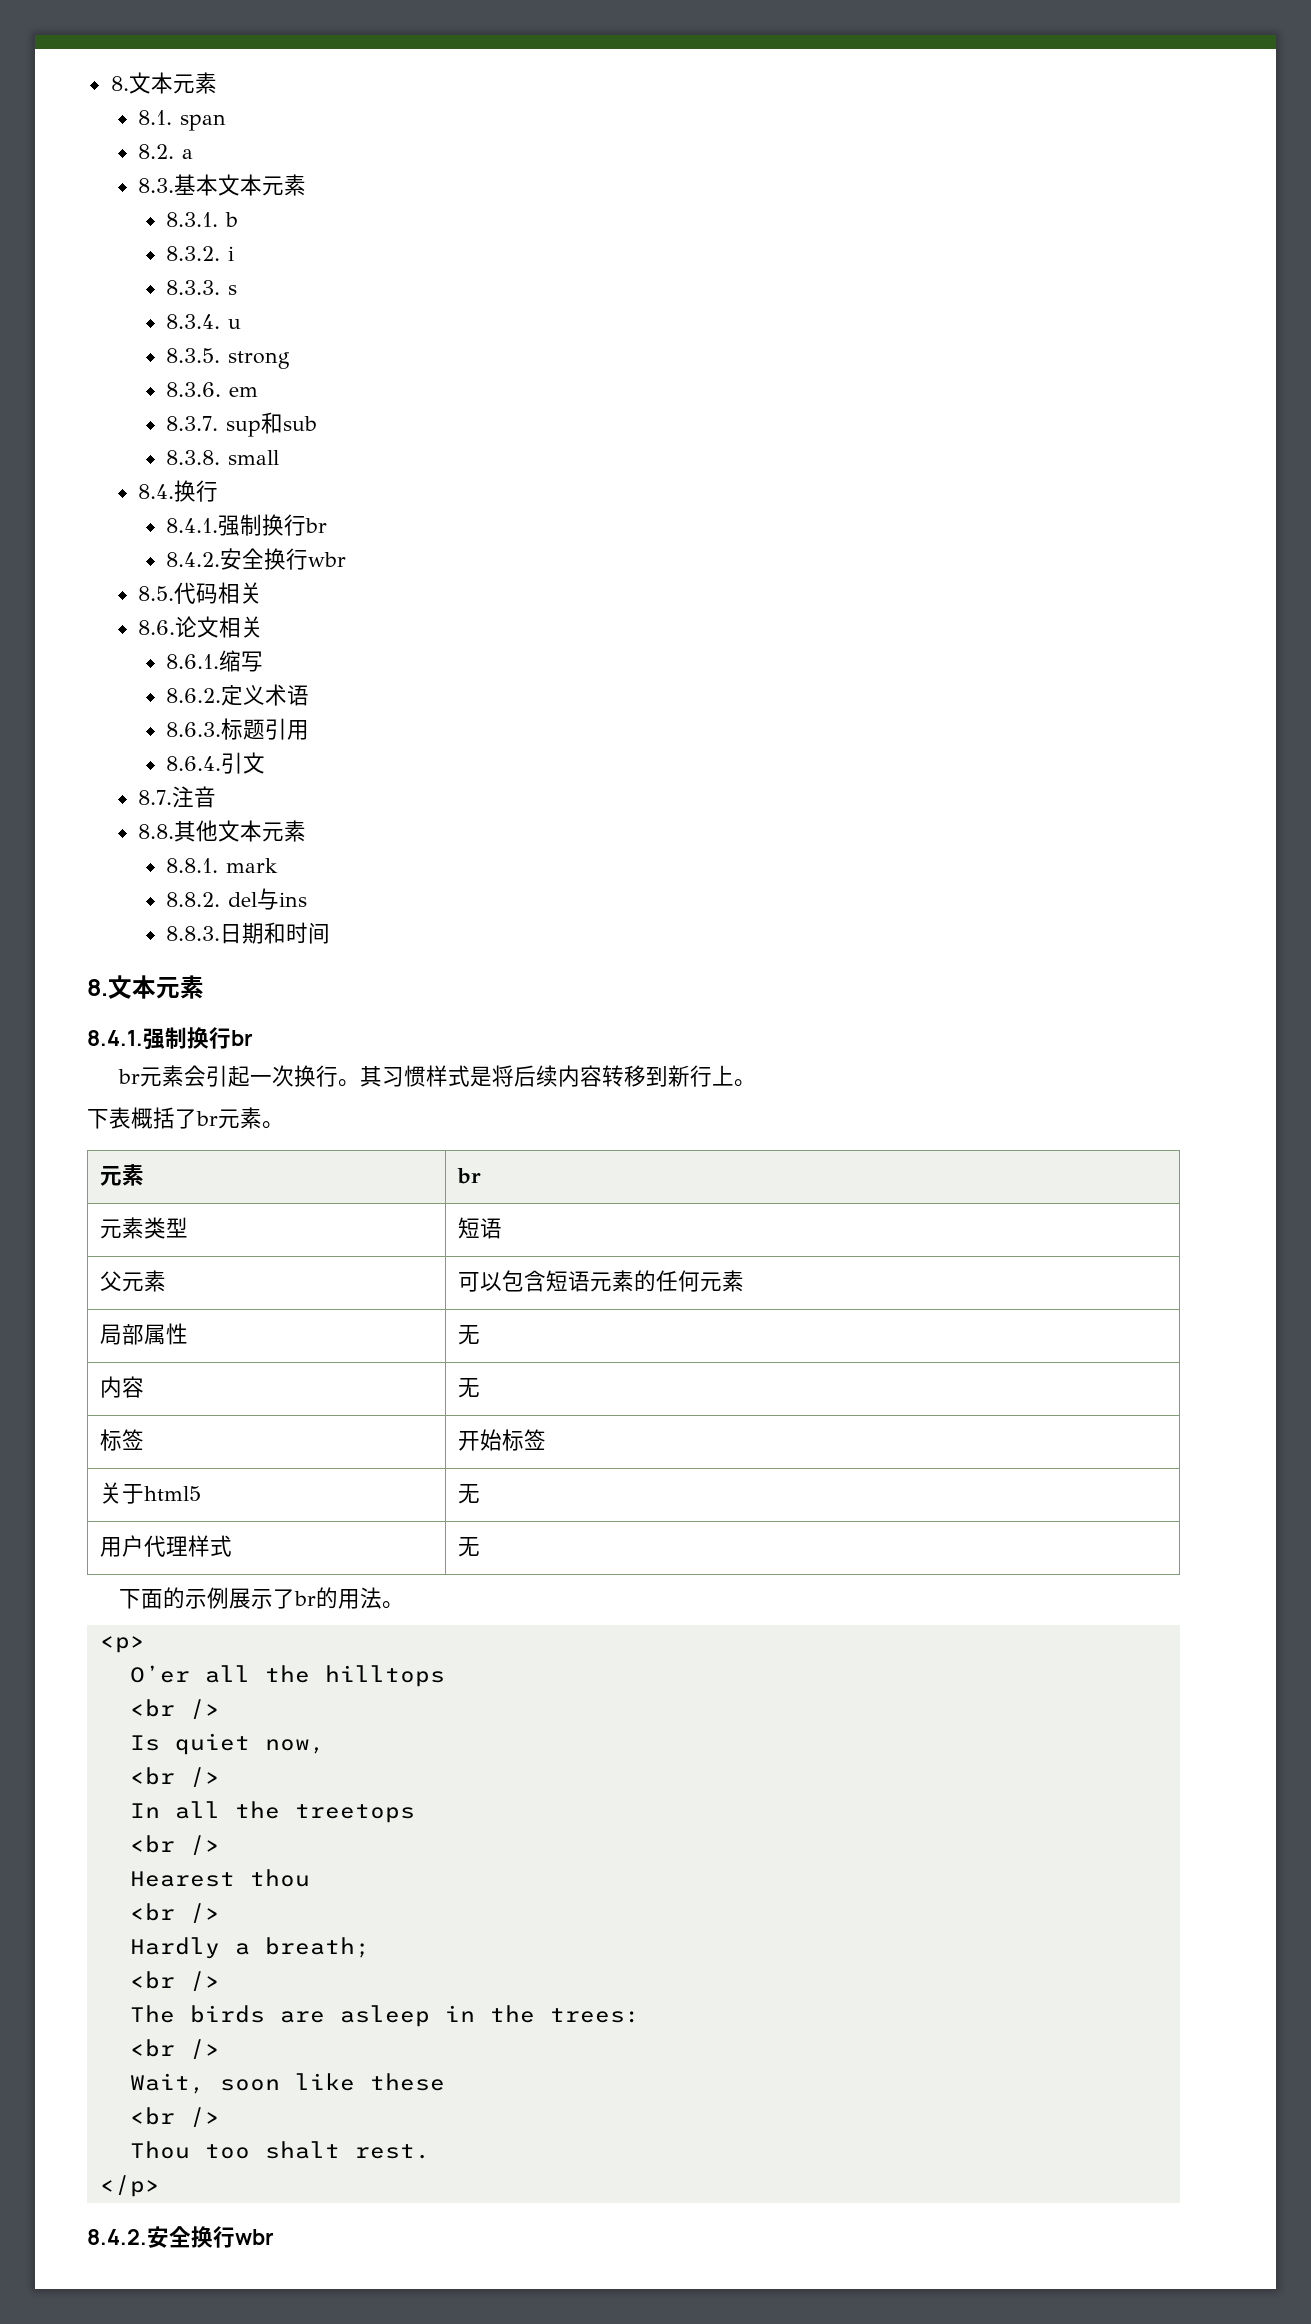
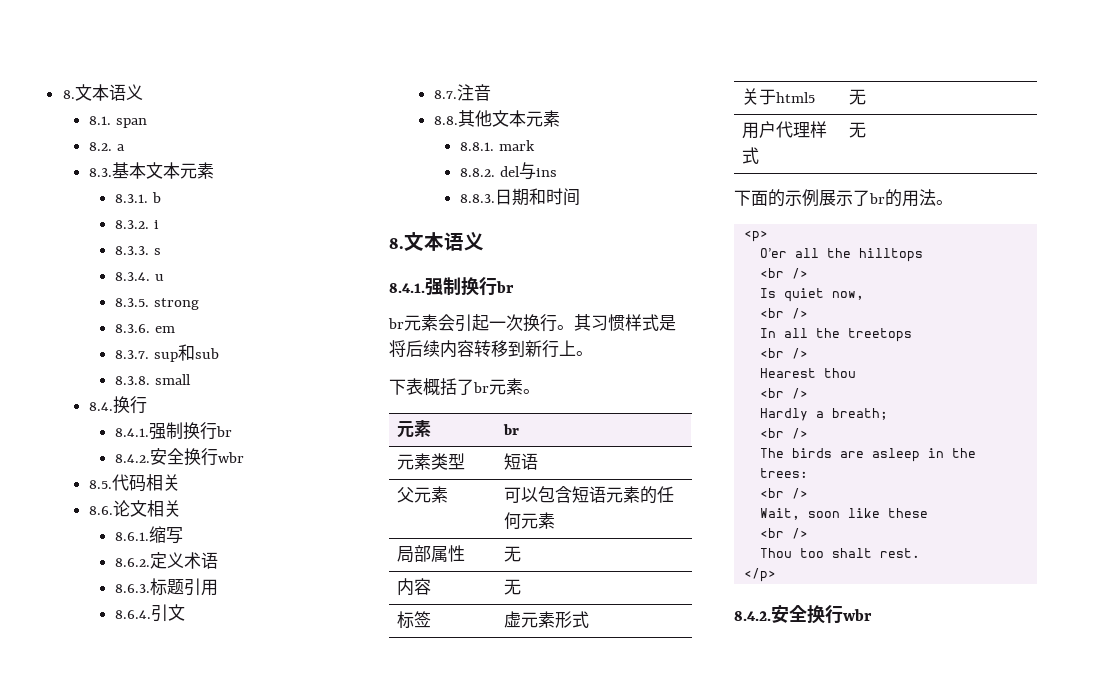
[110,72,217,94] 8.文本元素 -> [62,84,143,101] 8.文本语义
[156,975,204,999] 元素 -> [444,232,484,251] 语义
[458,1429,547,1451] 开始标签 -> [503,611,589,628] 虚元素形式

